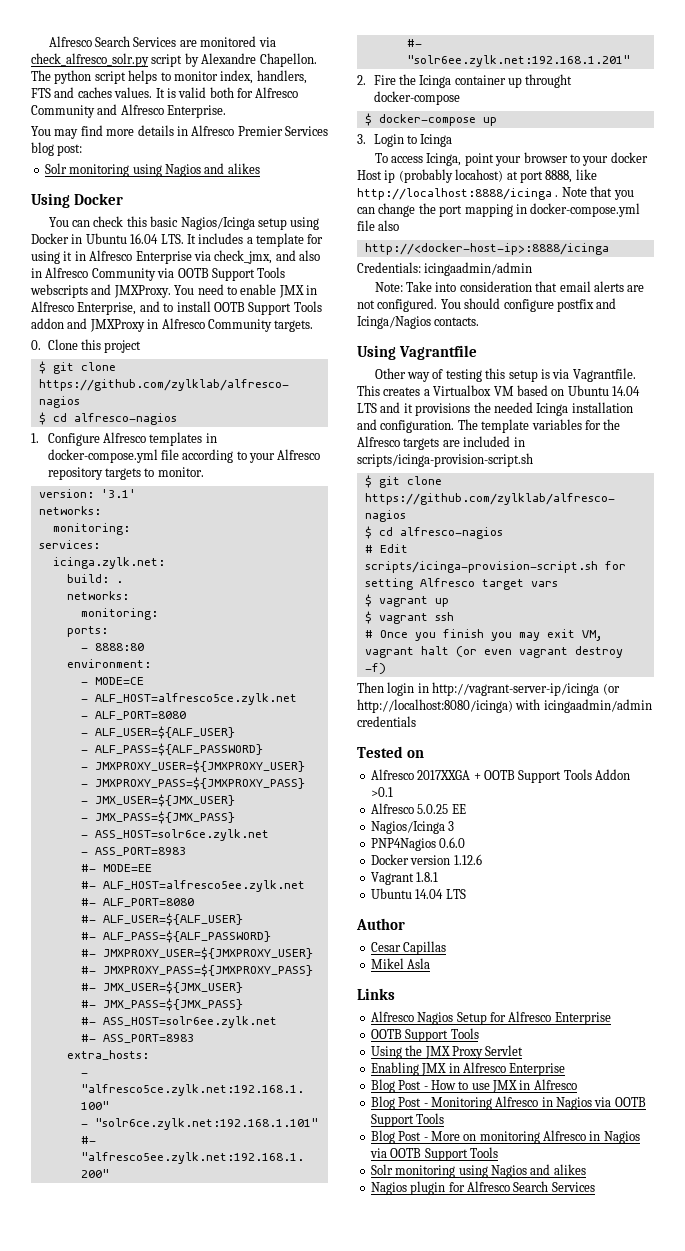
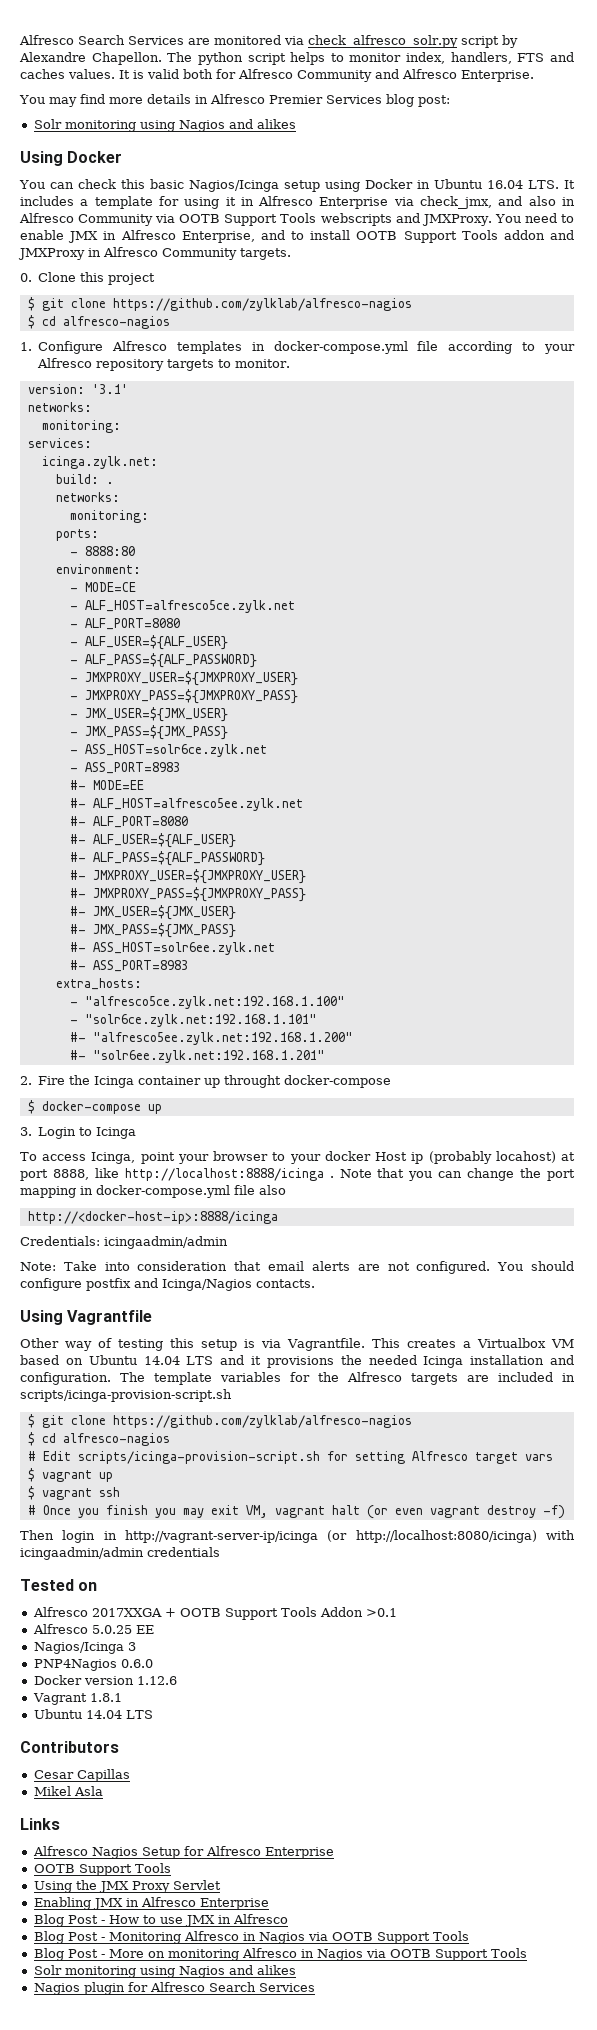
[356,918,405,930] Author -> [20,1741,119,1753] Contributors

